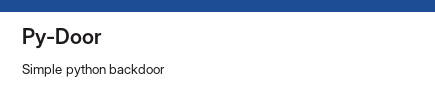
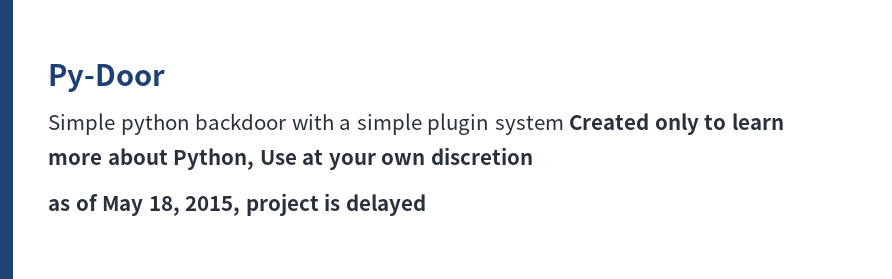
(166, 69) none -> [291,113,784,135] [48,147,533,170] [48,193,426,216] with a simple plugin system Created only to learn more about Python, Use at your own discretion // as of May 18, 2015, project is delayed

